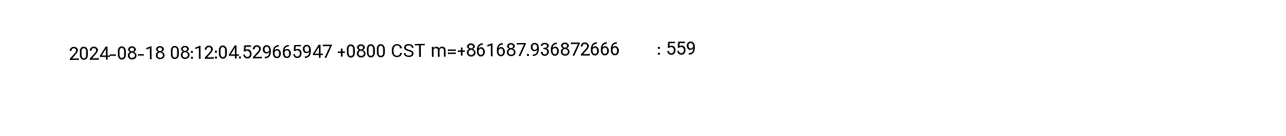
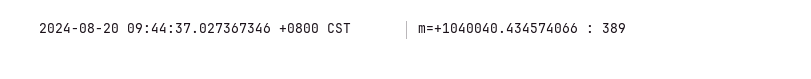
[68,41,696,60] 2024-08-18 08:12:04.529665947 +0800 CST m=+861687.936872666 : 559 -> [39,23,626,33] 2024-08-20 09:44:37.027367346 +0800 CST m=+1040040.434574066 : 389

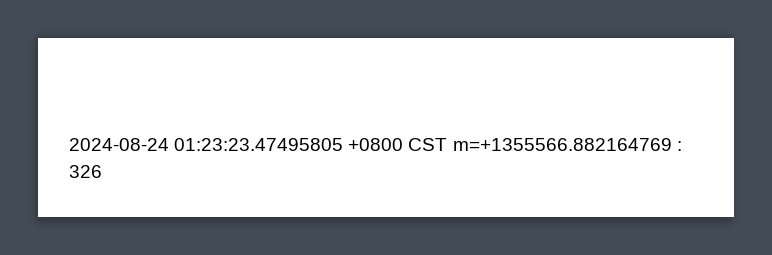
[39,23,626,33] 2024-08-20 09:44:37.027367346 +0800 CST m=+1040040.434574066 : 389 -> [69,138,682,151] [69,165,102,178] 2024-08-24 01:23:23.47495805 +0800 CST m=+1355566.882164769 : 326

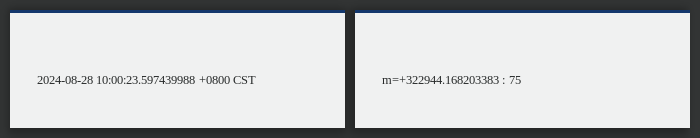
[69,138,682,151] [69,165,102,178] 2024-08-24 01:23:23.47495805 +0800 CST m=+1355566.882164769 : 326 -> [37,76,521,84] 2024-08-28 10:00:23.597439988 +0800 CST m=+322944.168203383 : 75

